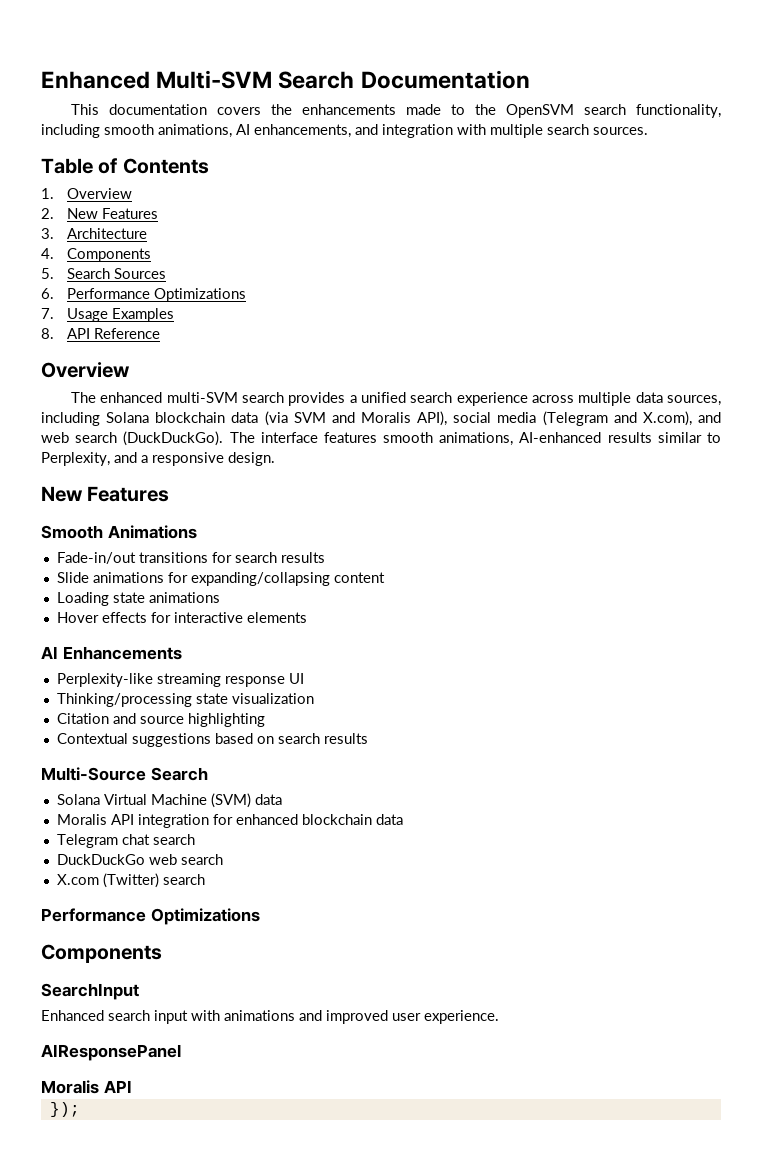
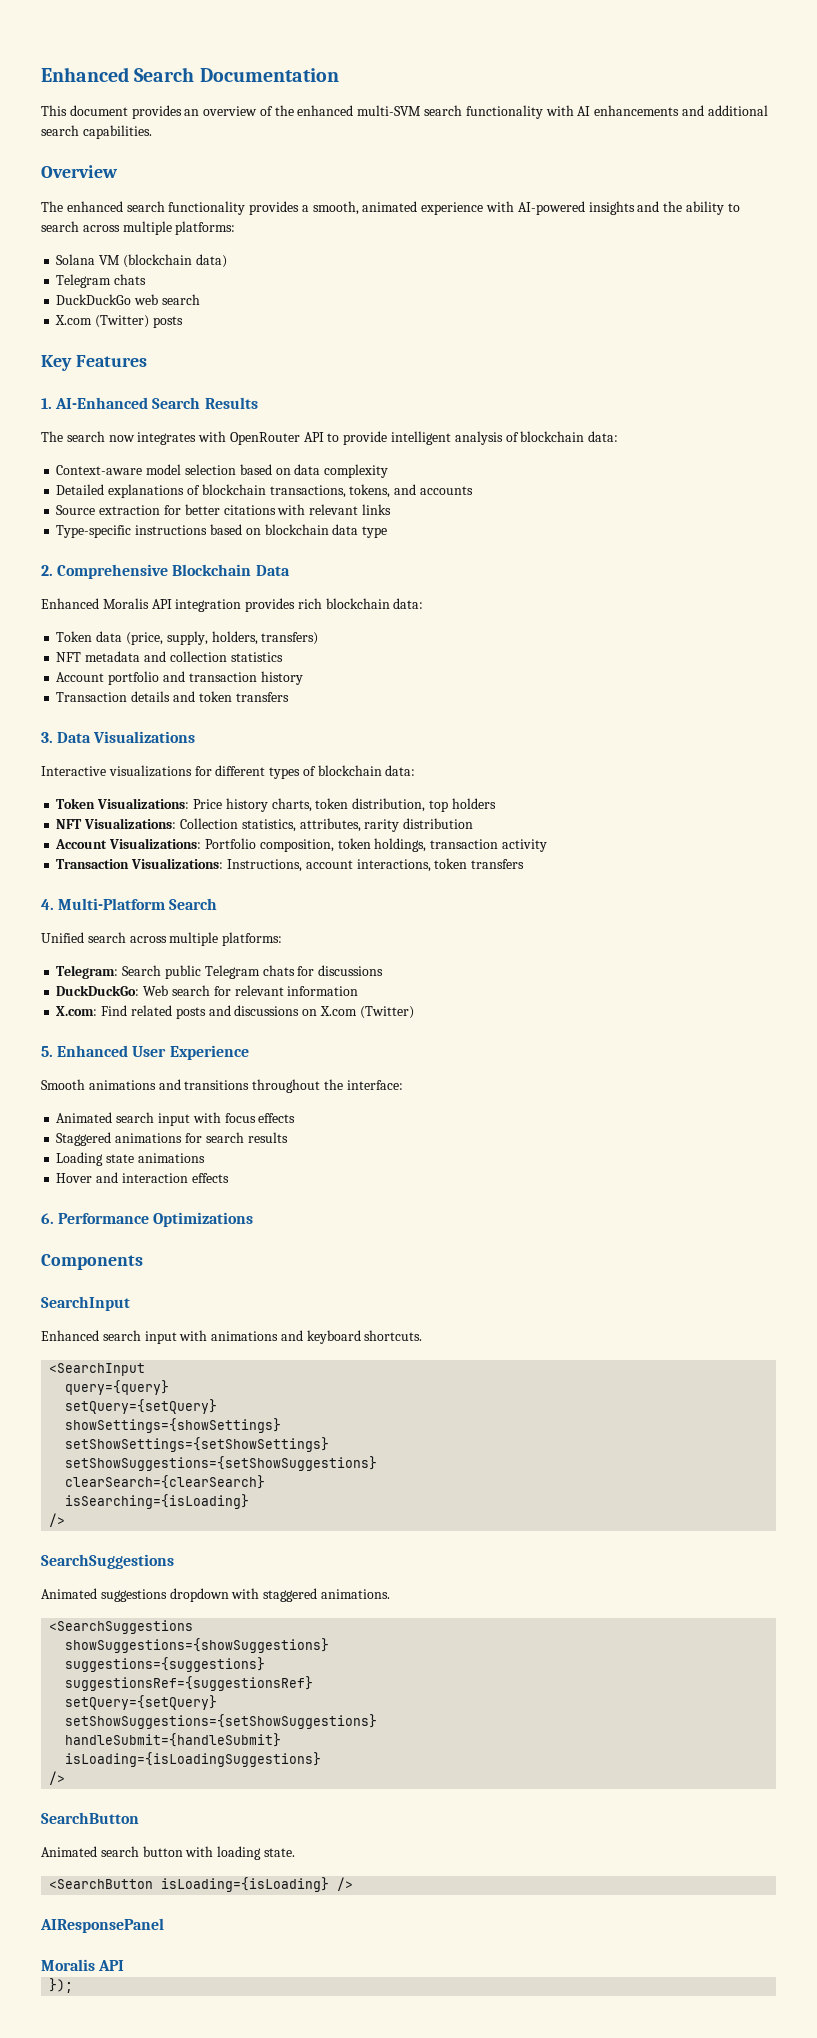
[41,70,273,89] Enhanced Multi-SVM -> [41,67,129,82] Enhanced
[109,104,721,118] [41,124,648,138] [41,158,209,174] [41,188,133,199] [41,208,159,219] [41,228,148,239] [41,248,152,262] [41,268,167,279] [41,288,247,302] [41,308,175,322] [41,328,161,339] [41,362,130,378] [71,392,721,406] [41,411,721,426] [41,431,721,446] [41,452,275,466] [41,486,170,502] [41,525,197,539] [56,552,325,564] [56,572,385,586] [56,592,220,606] [56,612,307,623] [41,646,182,660] [56,673,304,687] [56,693,314,707] [56,713,265,727] [56,733,368,747] [41,767,208,781] [56,793,282,808] [56,814,403,828] [56,834,195,848] documentation covers the enhancements made to the OpenSVM search functionality, including smooth animations, AI enhancements, and integration with multiple search sources. // Table of Contents // 1. Overview // 2. New Features // 3. Architecture // 4. Components // 5. Search Sources // 6. Performance Optimizations // 7. Usage Examples // 8. API Reference // Overview // The enhanced multi-SVM search provides a unified search experience across multiple data sources, including Solana blockchain data (via SVM and Moralis API), social media (Telegram and X.com), and web search (DuckDuckGo). The interface features smooth animations, AI-enhanced results similar to Perplexity, and a responsive design. // New Features // Smooth Animations // Fade-in/out transitions for search results // Slide animations for expanding/collapsing content // Loading state animations // Hover effects for interactive elements // AI Enhancements // Perplexity-like streaming response UI // Thinking/processing state visualization // Citation and source highlighting // Contextual suggestions based on search results // Multi-Source Search // Solana Virtual Machine (SVM) data // Moralis API integration for enhanced blockchain data // Telegram chat search -> [69,105,768,119] [41,125,152,139] [41,165,118,178] [41,201,740,215] [41,221,236,235] [56,254,227,268] [56,274,147,288] document provides an overview of the enhanced multi-SVM search functionality with AI enhancements and additional search capabilities. // Overview // The enhanced search functionality provides a smooth, animated experience with AI-powered insights and the ability to search across multiple platforms: // Solana VM (blockchain data) // Telegram chats
[162,874,205,885] search // -> [152,316,183,328] [41,355,147,371] [41,397,258,409] [41,431,619,445] [56,464,389,478] [56,484,473,498] [56,504,391,515] [56,524,388,538] [41,564,290,579] [41,598,424,612] [56,631,319,645] [56,651,283,662] [56,671,303,685] [56,691,289,702] [41,731,196,743] [41,765,416,779] [56,798,496,812] [56,818,474,832] [55,838,547,852] [56,858,525,872] [41,898,218,910] [41,932,283,946] [56,965,384,979] [56,985,359,996] [56,1005,414,1019] [41,1045,249,1060] [41,1079,403,1093] [56,1112,296,1126] [56,1132,288,1146] [56,1152,205,1166] [56,1172,229,1183] [41,1213,54,1224] posts // Key Features // 1. AI-Enhanced Search Results // The search now integrates with OpenRouter API to provide intelligent analysis of blockchain data: // Context-aware model selection based on data complexity // Detailed explanations of blockchain transactions, tokens, and accounts // Source extraction for better citations with relevant links // Type-specific instructions based on blockchain data type // 2. Comprehensive Blockchain Data // Enhanced Moralis API integration provides rich blockchain data: // Token data (price, supply, holders, transfers) // NFT metadata and collection statistics // Account portfolio and transaction history // Transaction details and token transfers // 3. Data Visualizations // Interactive visualizations for different types of blockchain data: // Token Visualizations: Price history charts, token distribution, top holders // NFT Visualizations: Collection statistics, attributes, rarity distribution // Account Visualizations: Portfolio composition, token holdings, transaction activity // Transaction Visualizations: Instructions, account interactions, token transfers // 4. Multi-Platform Search // Unified search across multiple platforms: // Telegram: Search public Telegram chats for discussions // DuckDuckGo: Web search for relevant information // X.com: Find related posts and discussions on X.com (Twitter) // 5. Enhanced User Experience // Smooth animations and transitions throughout the interface: // Animated search input with focus effects // Staggered animations for search results // Loading state animations // Hover and interaction effects // 6.
[326,1010,499,1024] improved user experience. -> [306,1330,423,1344] [49,1363,146,1376] [65,1380,170,1395] [65,1399,218,1414] [65,1418,282,1433] [65,1437,330,1452] [65,1456,378,1471] [65,1475,266,1489] [65,1494,250,1509] [49,1513,66,1527] [41,1554,174,1569] [41,1588,390,1602] [49,1620,194,1634] [65,1638,330,1653] [65,1657,266,1672] [65,1676,314,1691] [65,1695,218,1710] [65,1714,378,1729] [65,1733,282,1747] [65,1752,322,1767] [49,1771,66,1785] [41,1812,139,1824] [41,1846,295,1860] [49,1877,354,1892] keyboard shortcuts. // <SearchInput // query={query} // setQuery={setQuery} // showSettings={showSettings} // setShowSettings={setShowSettings} // setShowSuggestions={setShowSuggestions} // clearSearch={clearSearch} // isSearching={isLoading} // /> // SearchSuggestions // Animated suggestions dropdown with staggered animations. // <SearchSuggestions // showSuggestions={showSuggestions} // suggestions={suggestions} // suggestionsRef={suggestionsRef} // setQuery={setQuery} // setShowSuggestions={setShowSuggestions} // handleSubmit={handleSubmit} // isLoading={isLoadingSuggestions} // /> // SearchButton // Animated search button with loading state. // <SearchButton isLoading={isLoading} />

